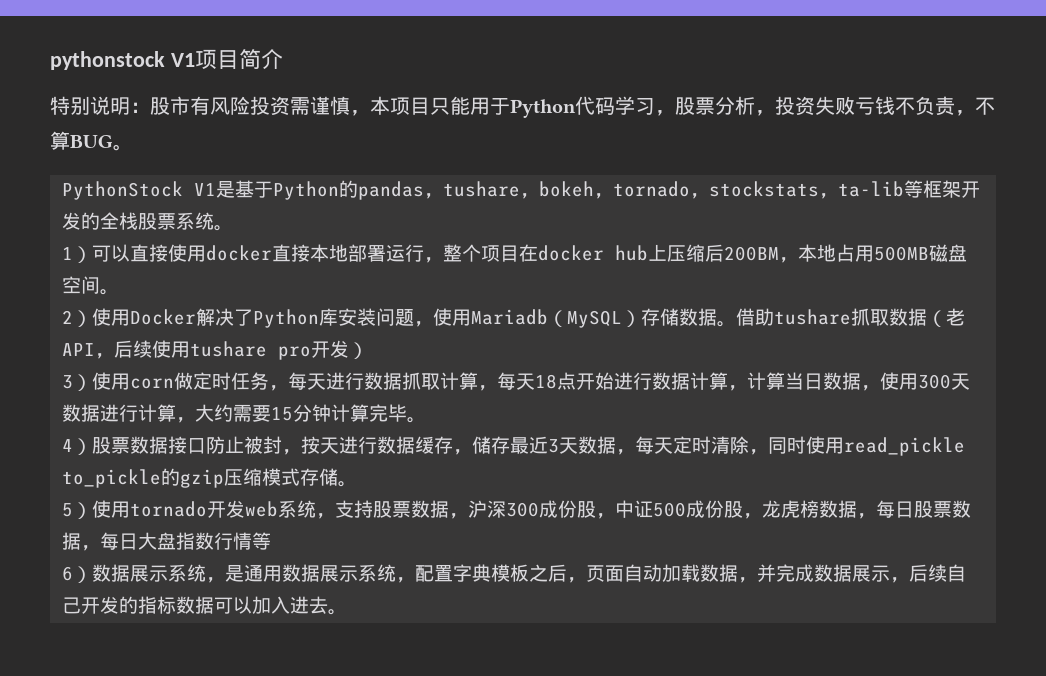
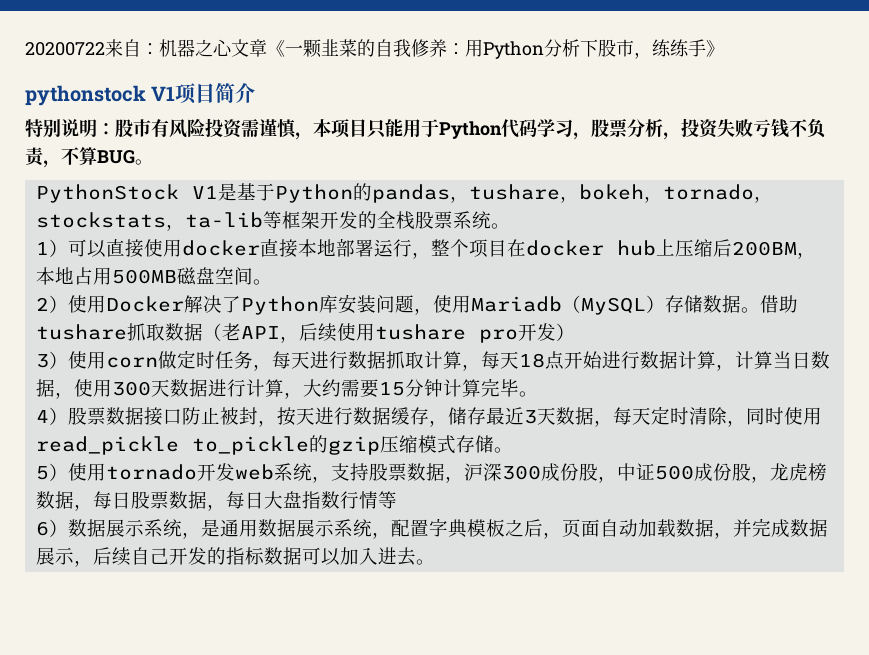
(50, 60) none -> [25,39,724,59] 20200722来自：机器之心文章《一颗韭菜的自我修养：用Python分析下股市，练练手》 //

